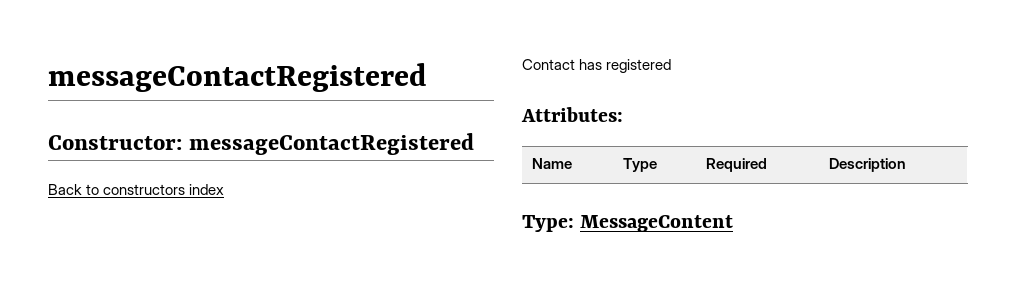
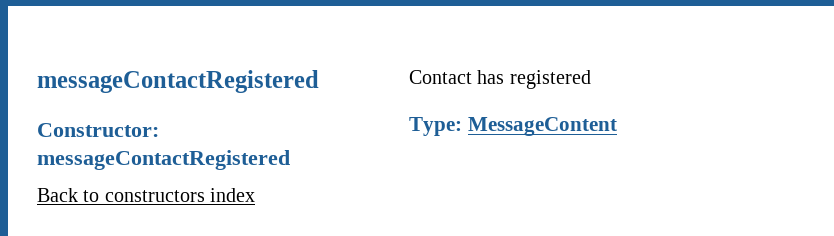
[521,107,623,122] [531,158,572,169] [622,158,657,172] [705,158,767,172] [828,158,906,172] // Attributes: // Name | Type | Required | Description -> (591, 79) none

